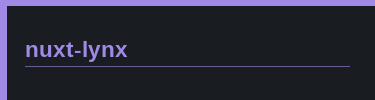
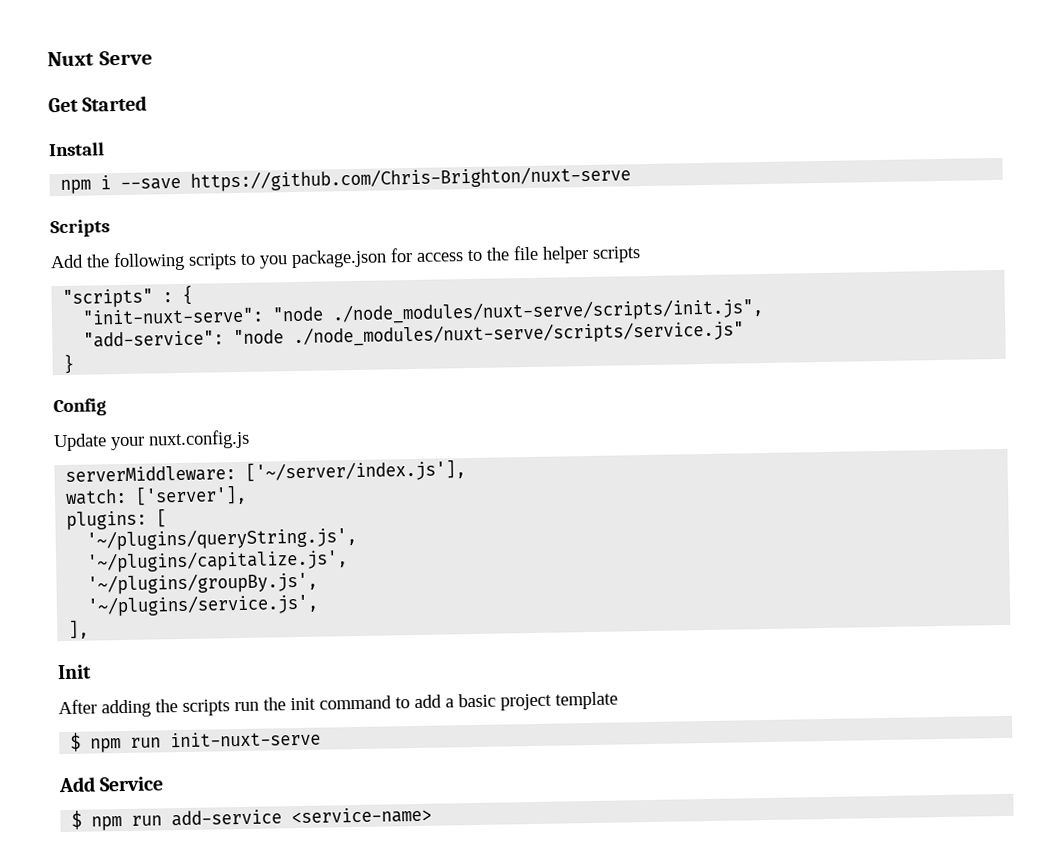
[25,41,128,62] nuxt-lynx -> [47,50,153,67] [48,95,148,113] [48,142,105,157] [60,165,632,194] [50,219,110,238] [50,245,641,272] [62,284,194,308] [82,297,765,325] [83,320,745,348] [63,353,75,374] [53,398,107,417] [53,429,250,452] [65,459,467,483] [65,484,248,506] [66,508,168,530] [86,526,358,551] [86,549,349,573] [87,571,319,595] [87,593,320,617] [68,619,90,639] [57,664,92,680] [58,691,618,718] [70,730,322,753] [58,776,165,793] [71,806,433,831] Nuxt Serve // Get Started // Install // npm i --save https://github.com/Chris-Brighton/nuxt-serve // Scripts // Add the following scripts to you package.json for access to the file helper scripts // "scripts" : { // "init-nuxt-serve": "node ./node_modules/nuxt-serve/scripts/init.js", // "add-service": "node ./node_modules/nuxt-serve/scripts/service.js" // } // Config // Update your nuxt.config.js // serverMiddleware: ['~/server/index.js'], // watch: ['server'], // plugins: [ // '~/plugins/queryString.js', // '~/plugins/capitalize.js', // '~/plugins/groupBy.js', // '~/plugins/service.js', // ], // Init // After adding the scripts run the init command to add a basic project template // $ npm run init-nuxt-serve // Add Service // $ npm run add-service <service-name>

